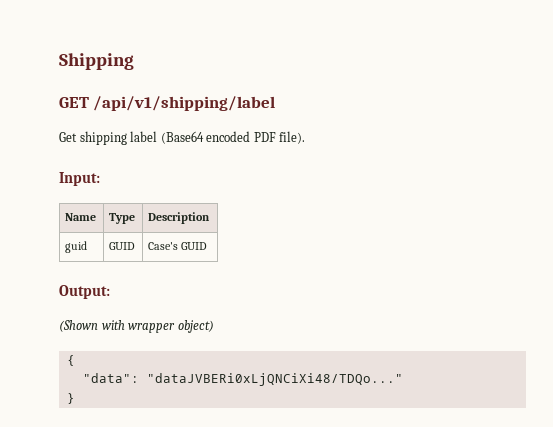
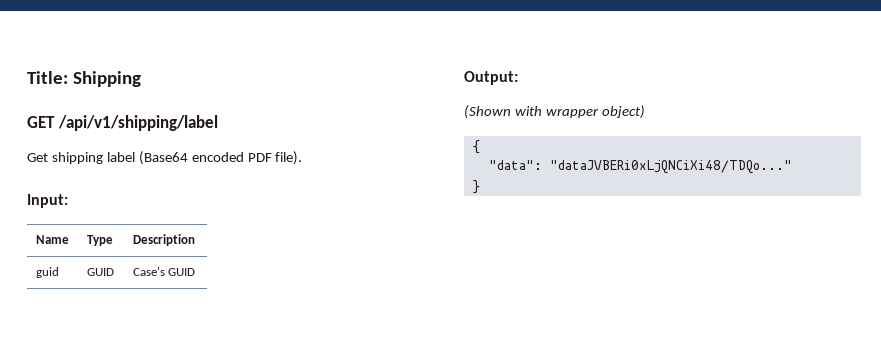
(59, 61) none -> [27,71,68,84] Title:

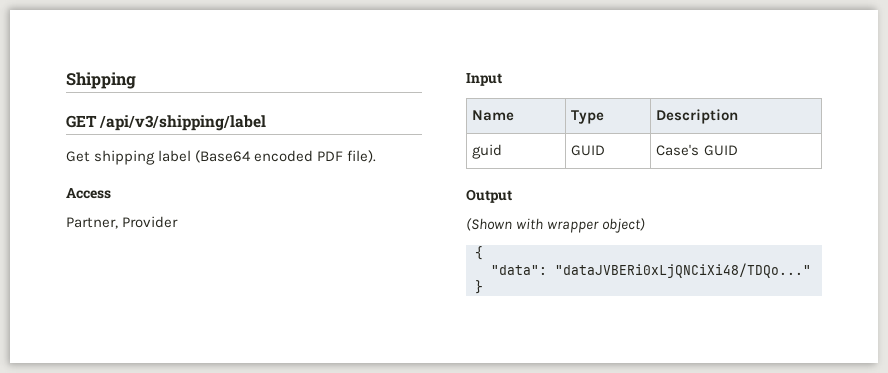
[27,71,68,84] Title: -> (66, 80) none
[57,115,218,131] /api/v1/shipping/label -> [99,115,267,131] /api/v3/shipping/label
[27,194,68,208] Input: -> [66,188,111,199] [66,216,179,229] [466,73,502,86] Access // Partner, Provider // Input
[464,71,518,85] Output: -> [466,189,512,203] Output

